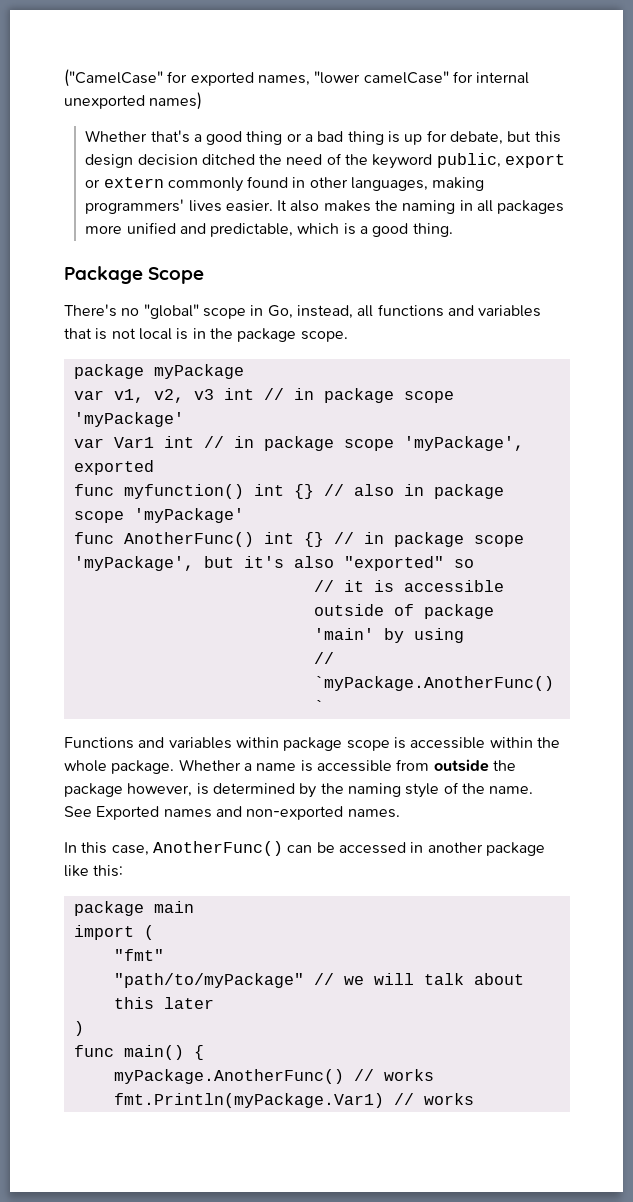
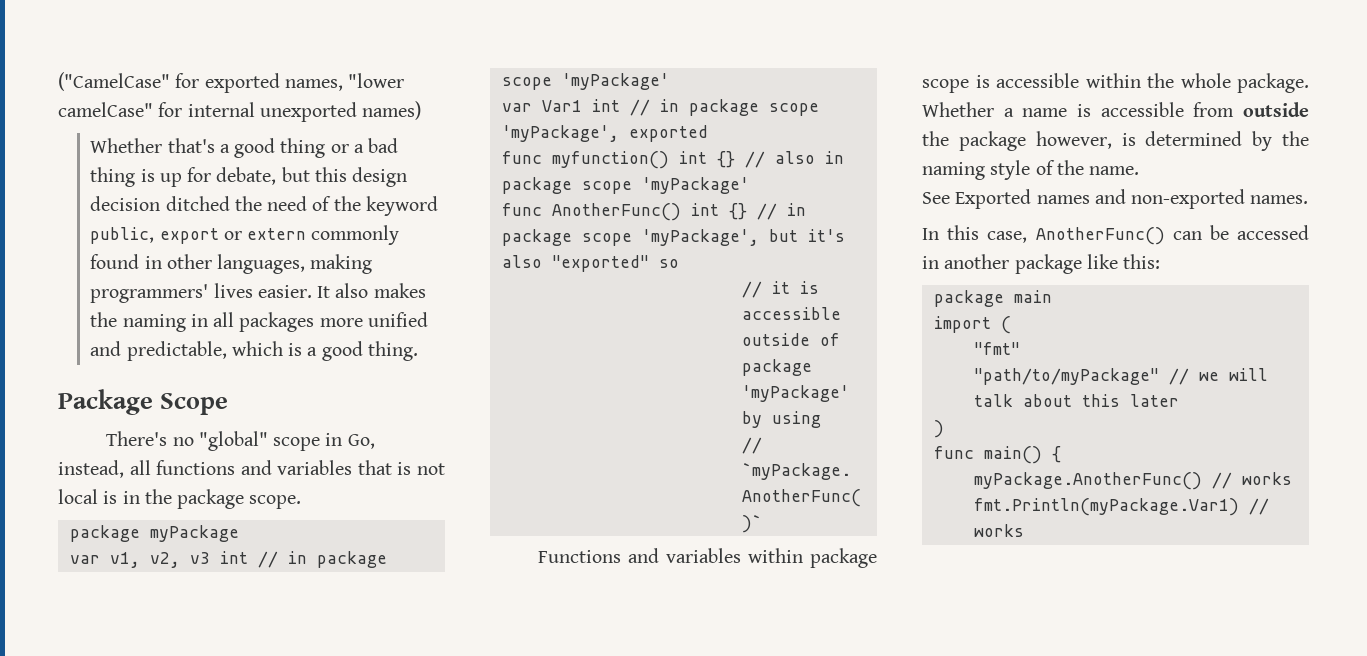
[313,628,374,640] 'main' -> [741,385,849,402] 'myPackage'

